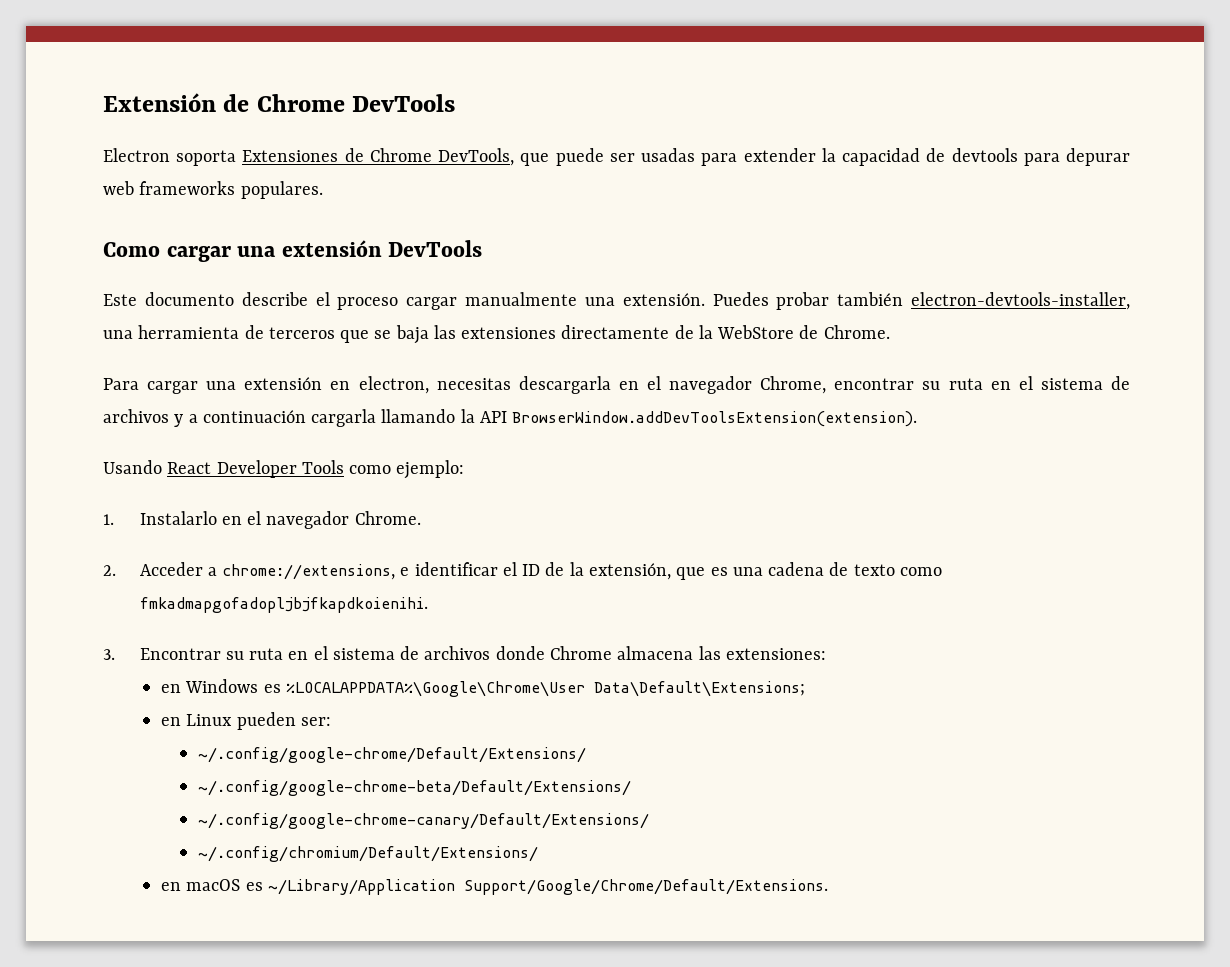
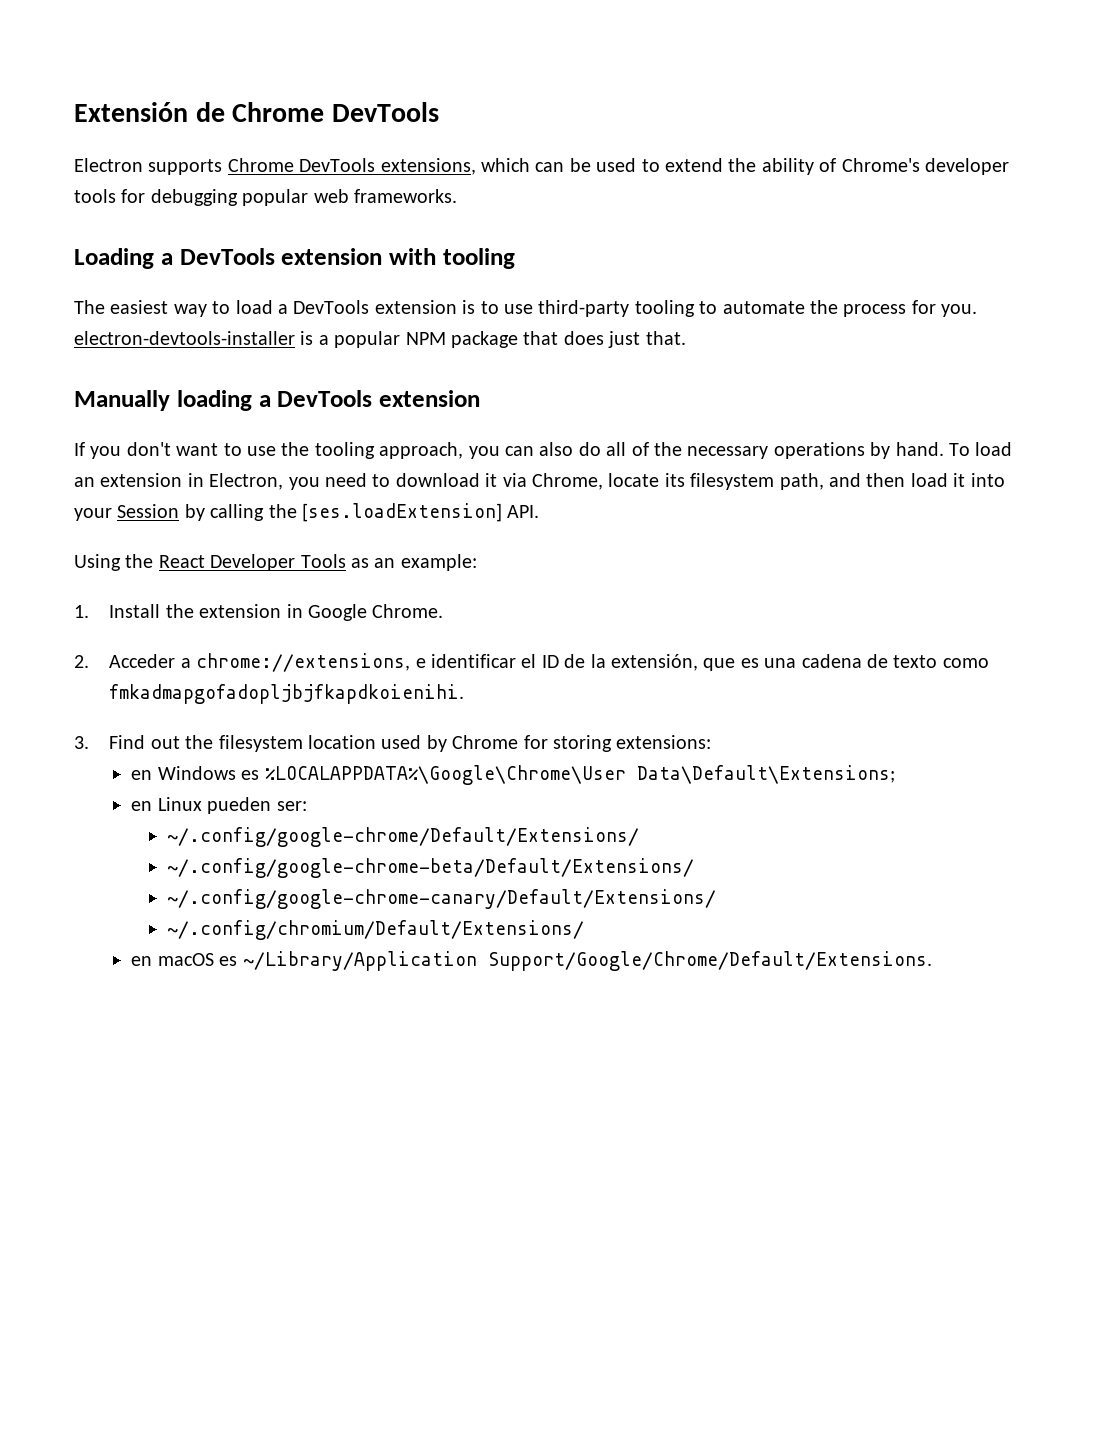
[176,148,1131,166] [103,181,323,199] [103,240,483,262] [103,292,1130,310] [103,325,890,344] [103,376,1130,394] [103,409,918,427] [103,460,465,479] [103,511,350,529] soporta Extensiones de Chrome DevTools, que puede ser usadas para extender la capacidad de devtools para depurar web frameworks populares. // Como cargar una extensión DevTools // Este documento describe el proceso cargar manualmente una extensión. Puedes probar también electron-devtools-installer, una herramienta de terceros que se baja las extensiones directamente de la WebStore de Chrome. // Para cargar una extensión en electron, necesitas descargarla en el navegador Chrome, encontrar su ruta en el sistema de archivos y a continuación cargarla llamando la API BrowserWindow.addDevToolsExtension(extension). // Usando React Developer Tools como ejemplo: // 1. Instalarlo en el navegador -> [148,158,1009,175] [74,189,457,206] [74,248,515,269] [74,300,978,317] [74,331,686,348] [74,390,480,411] [74,442,1013,459] [74,473,1005,490] [74,503,540,522] [74,554,477,571] [74,604,368,621] supports Chrome DevTools extensions, which can be used to extend the ability of Chrome's developer tools for debugging popular web frameworks. // Loading a DevTools extension with tooling // The easiest way to load a DevTools extension is to use third-party tooling to automate the process for you. electron-devtools-installer is a popular NPM package that does just that. // Manually loading a DevTools extension // If you don't want to use the tooling approach, you can also do all of the necessary operations by hand. To load an extension in Electron, you need to download it via Chrome, locate its filesystem path, and then load it into your Session by calling the [ses.loadExtension] API. // Using the React Developer Tools as an example: // 1. Install the extension in Google
[139,646,826,660] Encontrar su ruta en el sistema de archivos donde Chrome almacena las extensiones: -> [109,735,712,752] Find out the filesystem location used by Chrome for storing extensions:

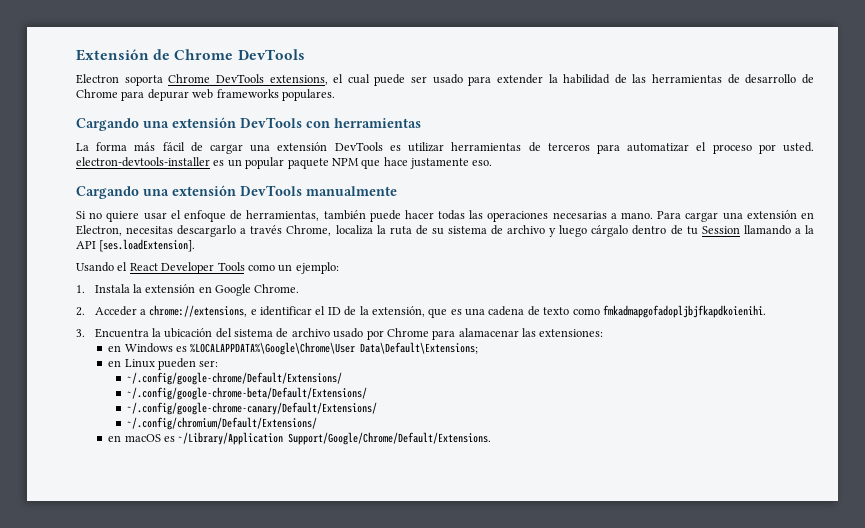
[148,159,223,175] supports -> [124,75,163,86] soporta
[481,158,1009,175] [74,189,457,206] [74,248,515,269] [74,300,978,317] [74,331,686,348] [74,390,480,411] [74,442,1013,459] [74,473,1005,490] [74,503,540,522] [74,554,477,571] [74,604,303,618] which can be used to extend the ability of Chrome's developer tools for debugging popular web frameworks. // Loading a DevTools extension with tooling // The easiest way to load a DevTools extension is to use third-party tooling to automate the process for you. electron-devtools-installer is a popular NPM package that does just that. // Manually loading a DevTools extension // If you don't want to use the tooling approach, you can also do all of the necessary operations by hand. To load an extension in Electron, you need to download it via Chrome, locate its filesystem path, and then load it into your Session by calling the [ses.loadExtension] API. // Using the React Developer Tools as an example: // 1. Install the extension in -> [333,74,815,86] [76,89,335,101] [76,117,421,131] [76,142,814,154] [76,157,493,169] [76,185,397,199] [76,210,814,222] [76,225,814,237] [76,239,196,252] [76,262,339,274] [76,284,212,293] el cual puede ser usado para extender la habilidad de las herramientas de desarrollo de Chrome para depurar web frameworks populares. // Cargando una extensión DevTools con herramientas // La forma más fácil de cargar una extensión DevTools es utilizar herramientas de terceros para automatizar el proceso por usted. electron-devtools-installer es un popular paquete NPM que hace justamente eso. // Cargando una extensión DevTools manualmente // Si no quiere usar el enfoque de herramientas, también puede hacer todas las operaciones necesarias a mano. Para cargar una extensión en Electron, necesitas descargarlo a través Chrome, localiza la ruta de su sistema de archivo y luego cárgalo dentro de tu Session llamando a la API [ses.loadExtension]. // Usando el React Developer Tools como un ejemplo: // 1. Instala la extensión en
[109,735,712,752] Find out the filesystem location used by Chrome for storing extensions: -> [94,328,604,340] Encuentra la ubicación del sistema de archivo usado por Chrome para alamacenar las extensiones:

